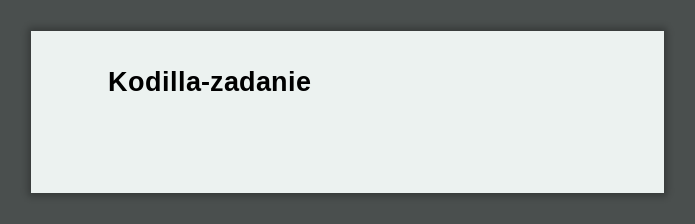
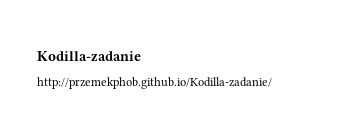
(311, 81) none -> [37,77,272,89] // http://przemekphob.github.io/Kodilla-zadanie/

